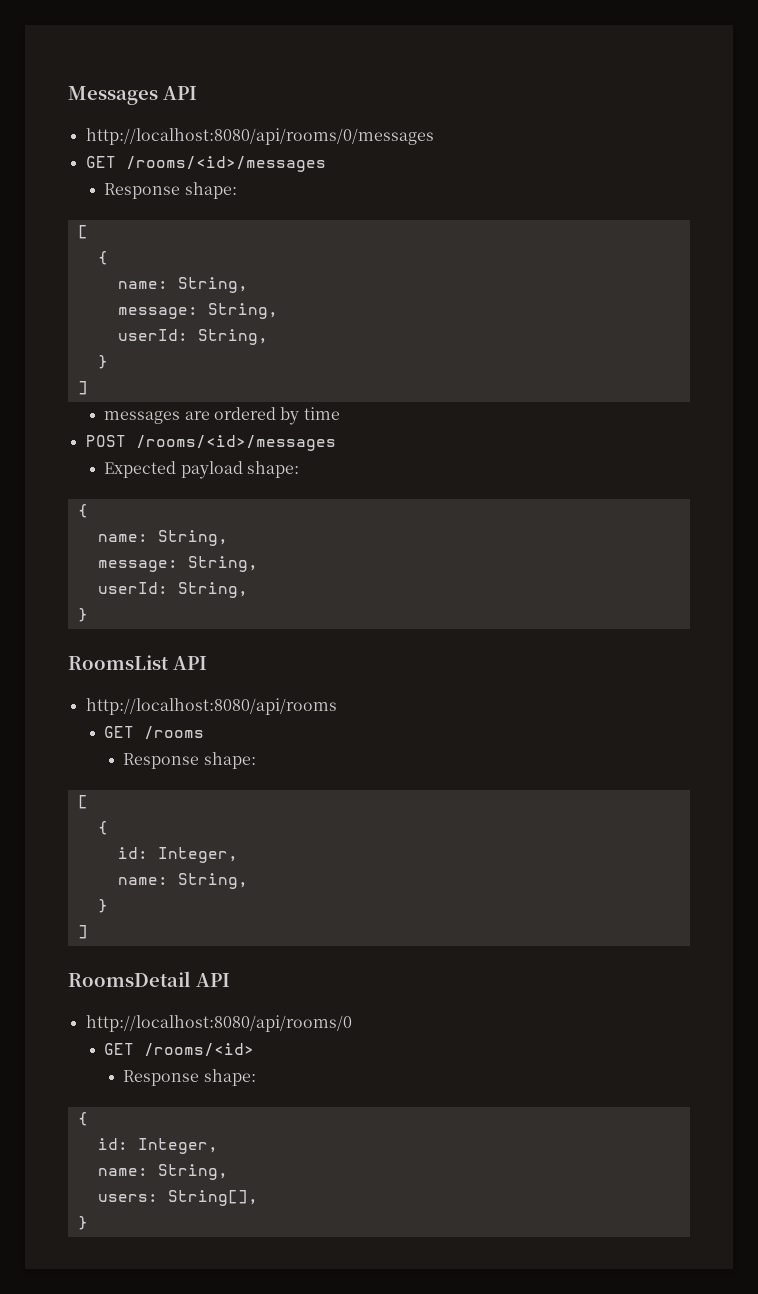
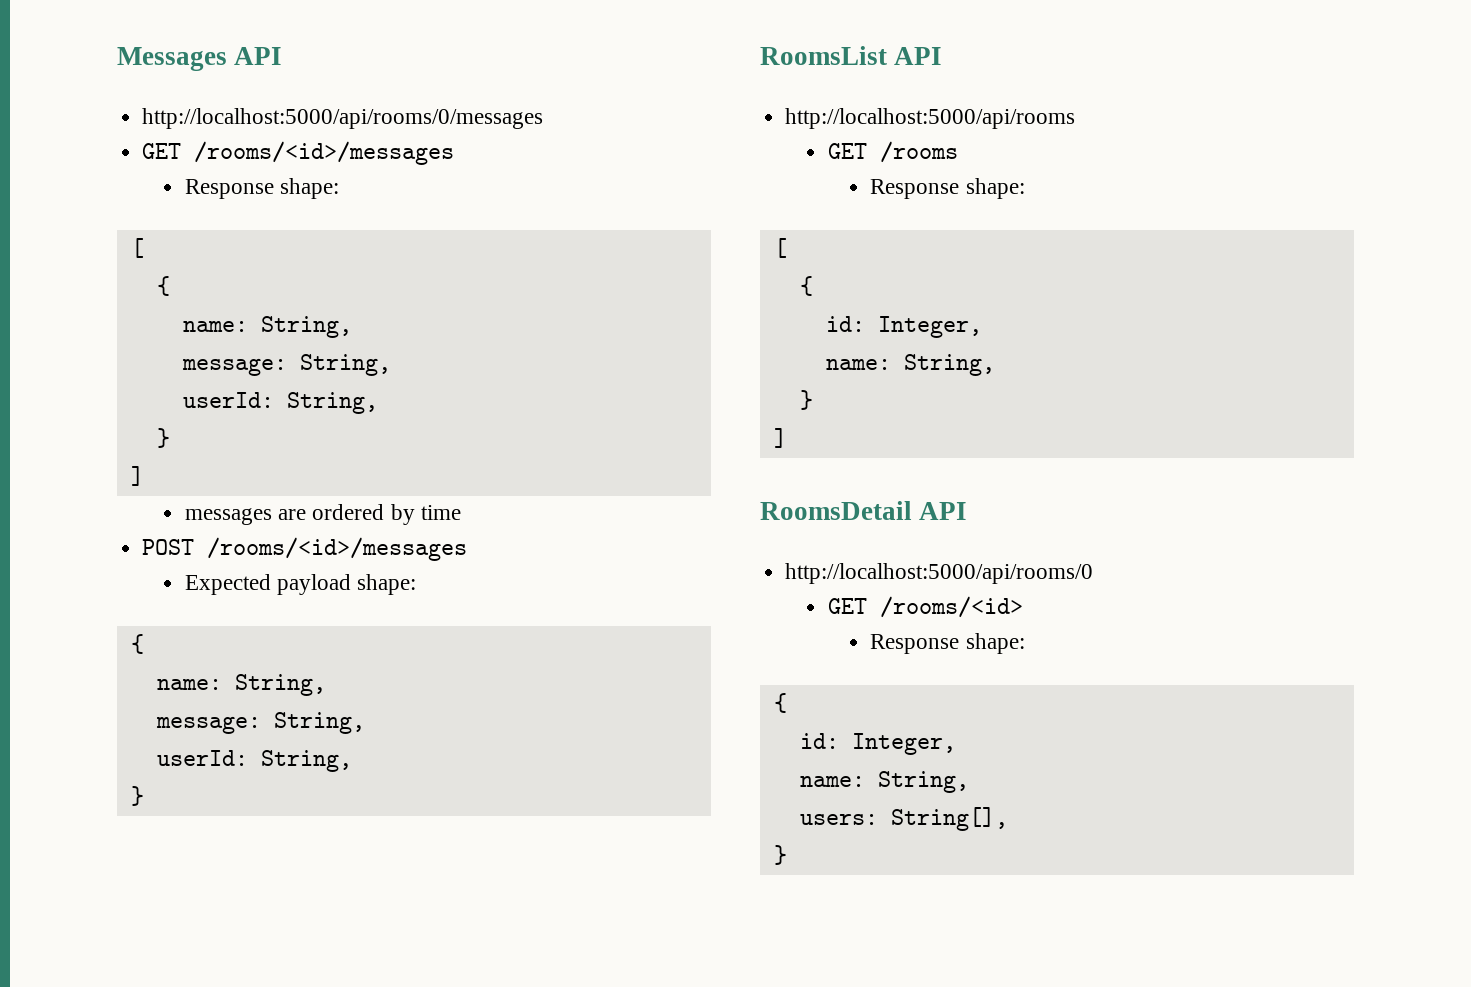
[85,128,434,145] http://localhost:8080/api/rooms/0/messages -> [142,108,544,129] http://localhost:5000/api/rooms/0/messages
[85,698,337,715] http://localhost:8080/api/rooms -> [785,108,1076,129] http://localhost:5000/api/rooms
[85,1015,352,1032] http://localhost:8080/api/rooms/0 -> [785,563,1094,584] http://localhost:5000/api/rooms/0

